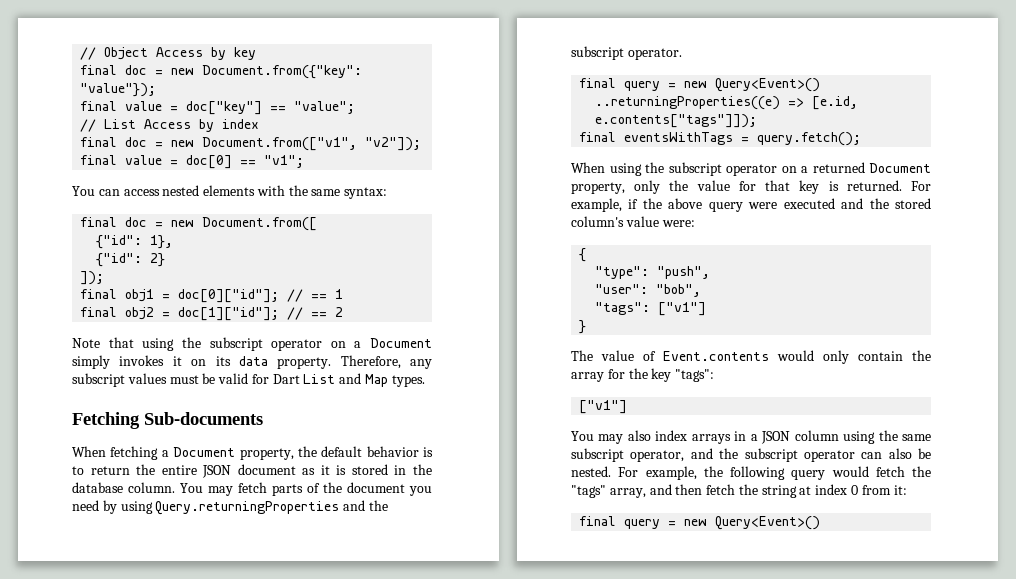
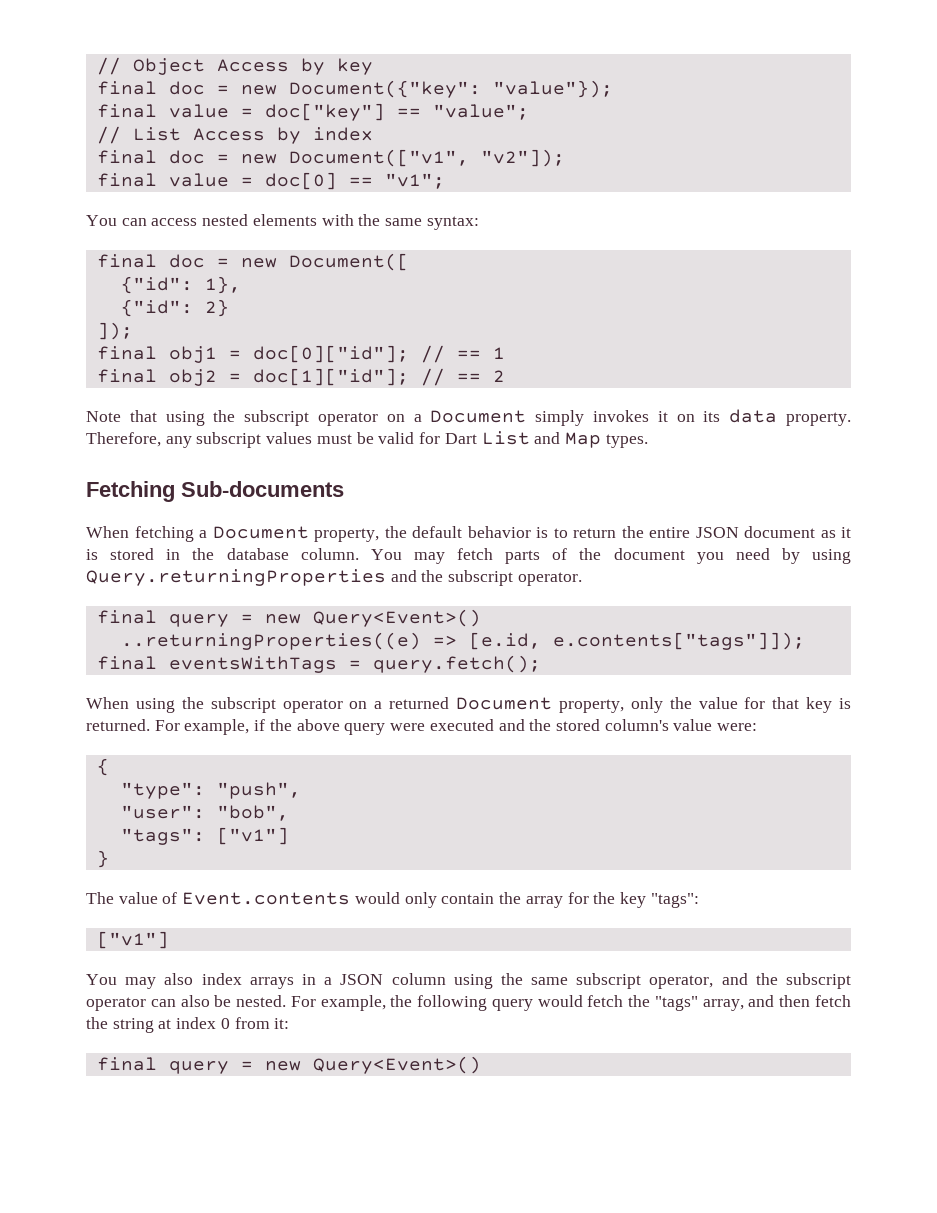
[202,65,363,79] Document.from({"key": -> [288,80,481,98] Document({"key":
[202,137,358,151] Document.from(["v1", -> [288,149,469,167] Document(["v1",
[202,217,318,231] Document.from([ -> [288,253,409,271] Document([

